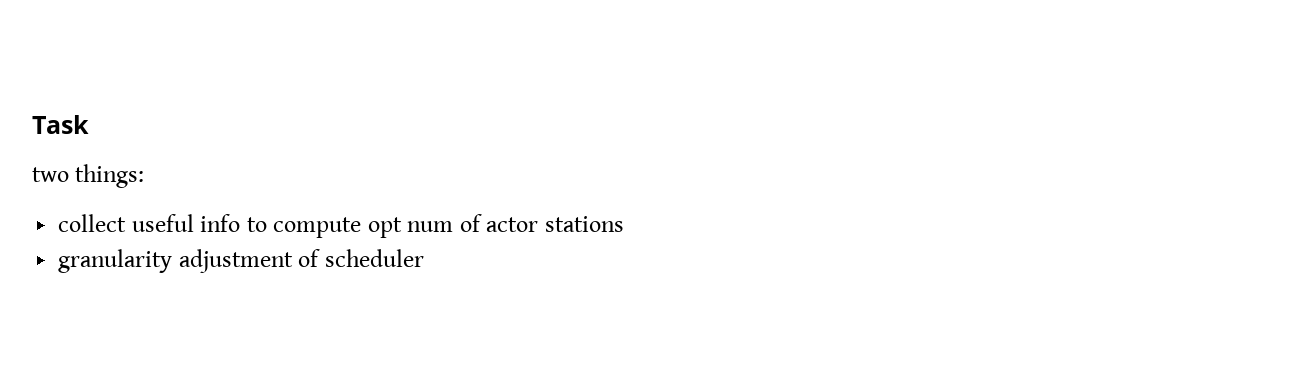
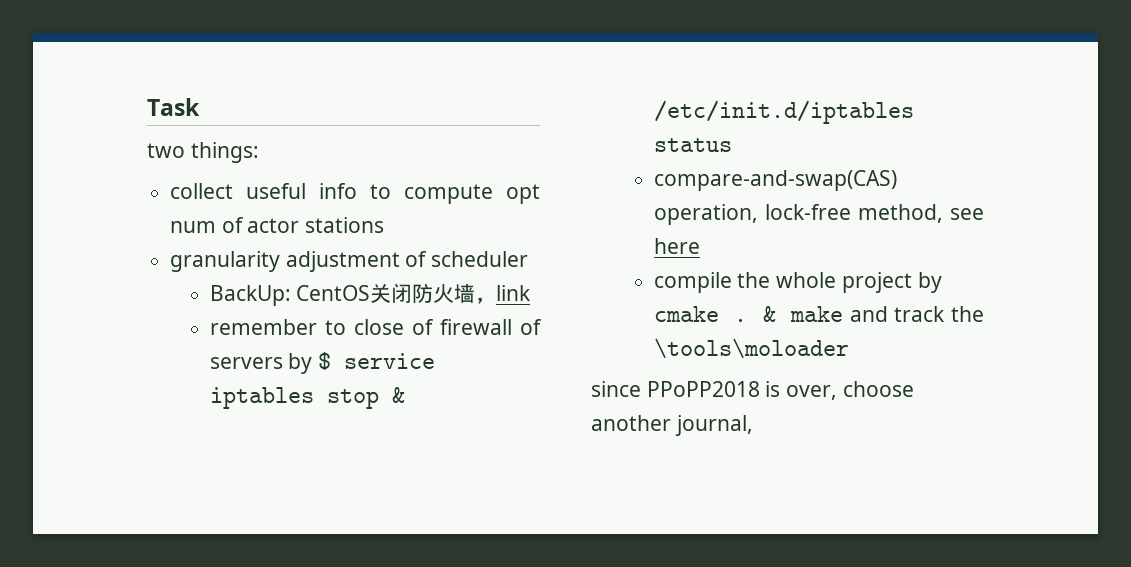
(424, 258) none -> [209,283,532,306] [209,319,542,335] [209,352,436,374] [209,387,405,409] [653,100,914,124] [653,138,732,152] [653,170,897,191] [653,204,984,225] [653,238,700,254] [653,272,942,293] [653,306,984,322] [653,338,849,359] [591,381,914,400] [591,415,753,436] // BackUp: CentOS关闭防火墙，link // remember to close of firewall of servers by $ service iptables stop & /etc/init.d/iptables status // compare-and-swap(CAS) operation, lock-free method, see here // compile the whole project by cmake . & make and track the \tools\moloader // since PPoPP2018 is over, choose another journal,

